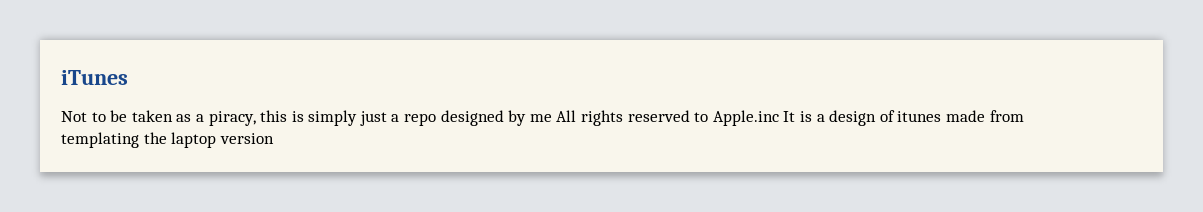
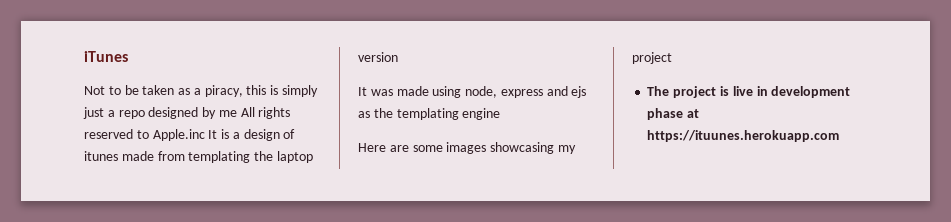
(274, 138) none -> [358,86,587,98] [358,108,501,120] [358,142,576,154] [632,52,672,64] [647,86,851,98] [647,108,700,120] [647,130,840,142] // It was made using node, express and ejs as the templating engine // Here are some images showcasing my project // The project is live in development phase at https://ituunes.herokuapp.com

